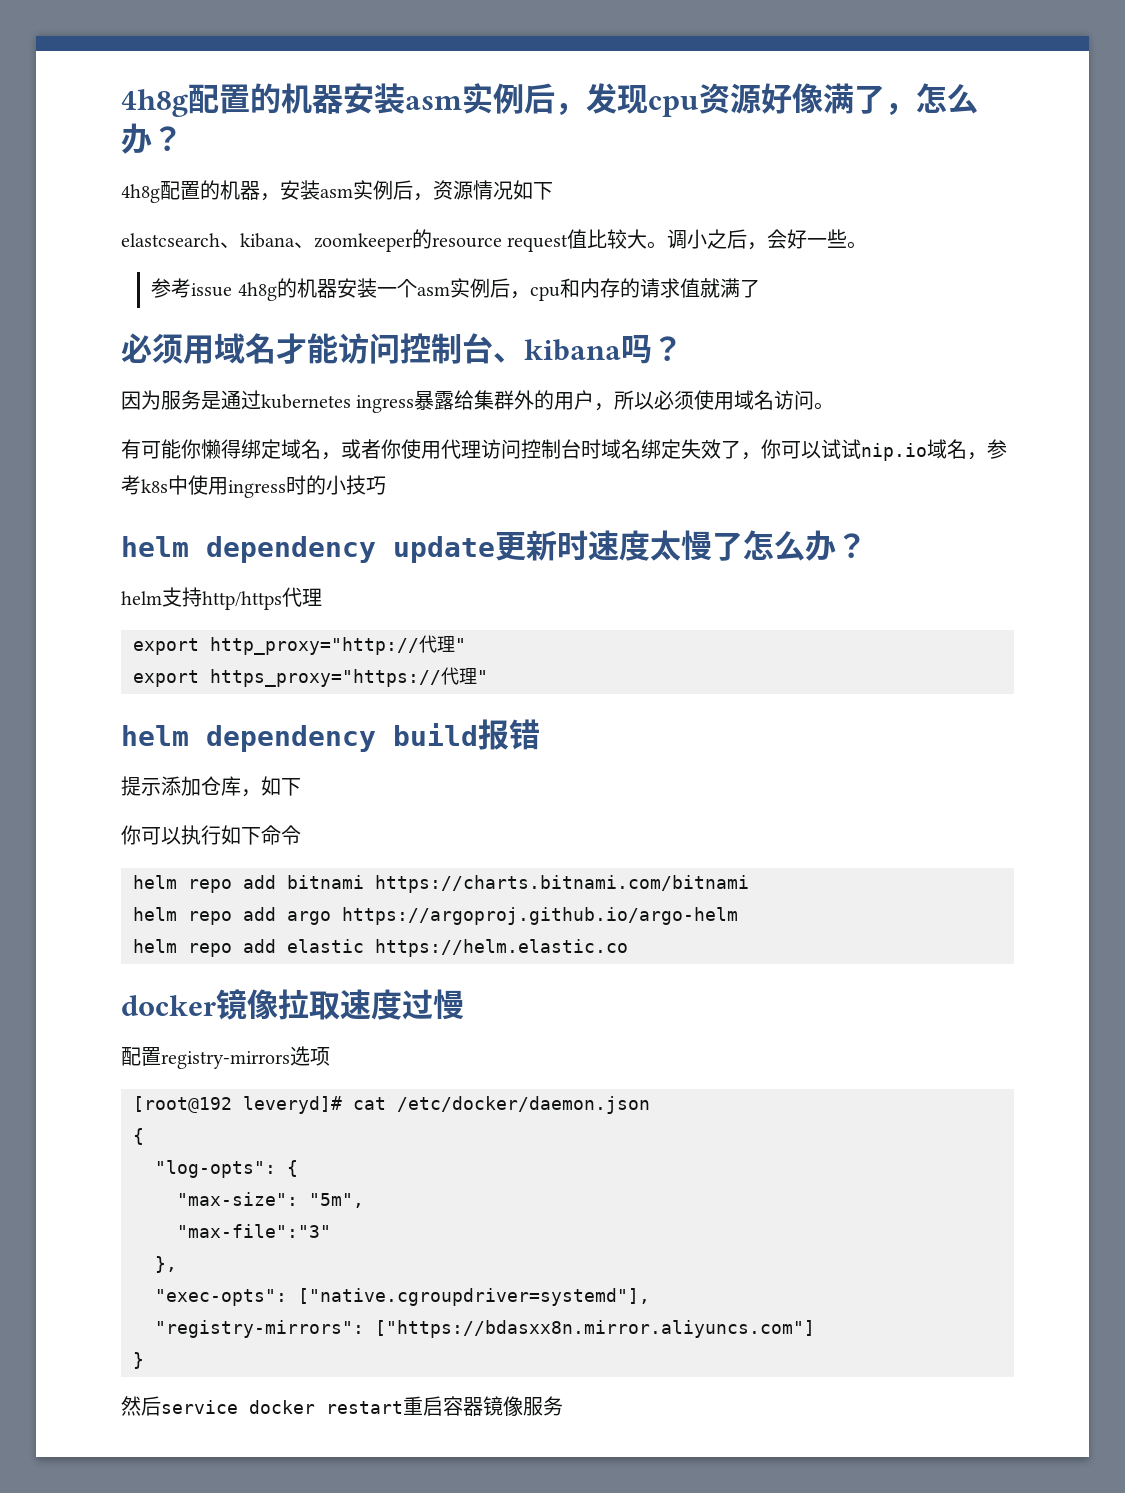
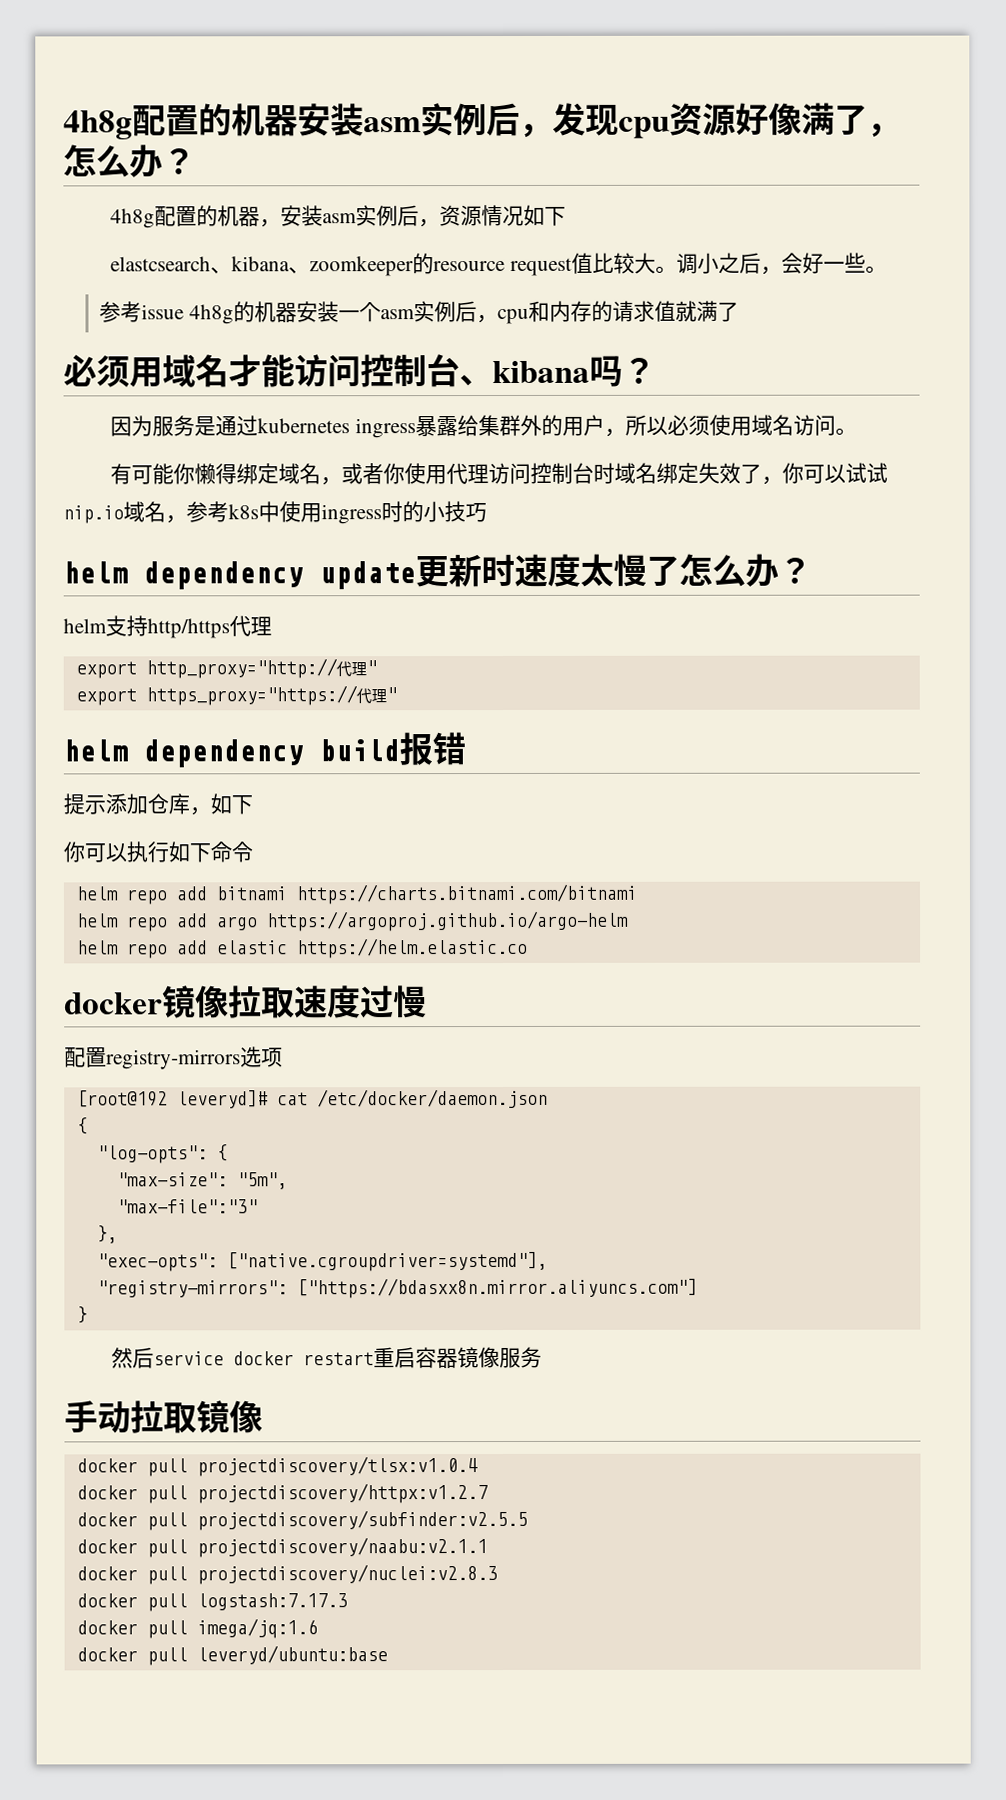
(563, 1406) none -> [64,1400,263,1434] [76,1456,478,1477] [76,1483,488,1504] [76,1509,528,1531] [76,1537,488,1558] [76,1564,498,1585] [76,1593,348,1612] [76,1618,318,1639] [76,1645,388,1666] // 手动拉取镜像 // docker pull projectdiscovery/tlsx:v1.0.4 // docker pull projectdiscovery/httpx:v1.2.7 // docker pull projectdiscovery/subfinder:v2.5.5 // docker pull projectdiscovery/naabu:v2.1.1 // docker pull projectdiscovery/nuclei:v2.8.3 // docker pull logstash:7.17.3 // docker pull imega/jq:1.6 // docker pull leveryd/ubuntu:base

